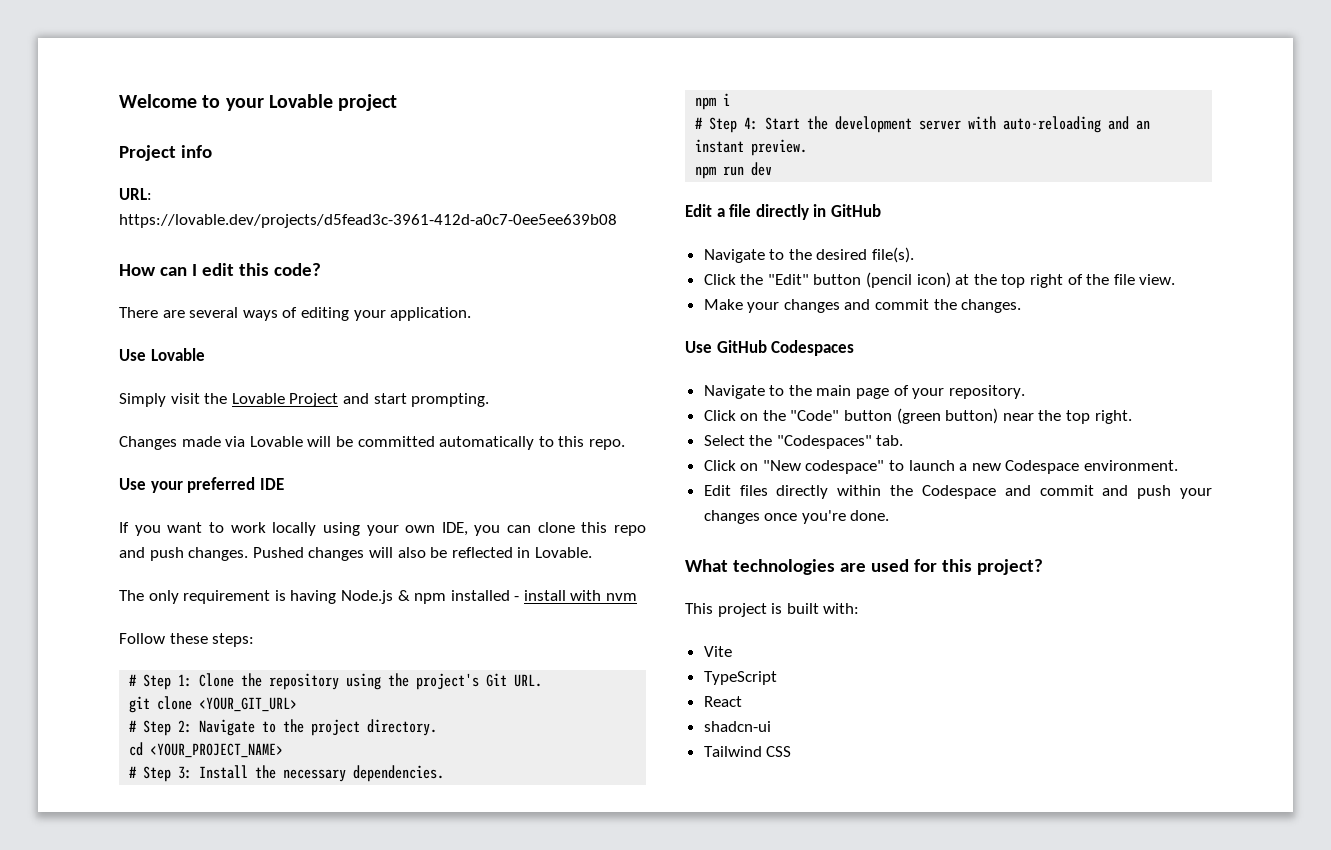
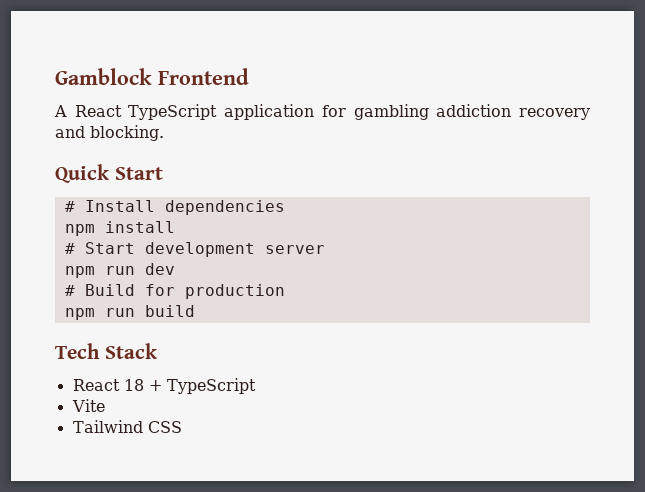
[119,94,398,111] [119,145,212,161] [119,188,152,200] [119,214,617,228] [119,263,321,276] [119,307,472,321] [119,348,205,361] [119,393,490,407] [119,436,625,450] [119,477,284,493] [119,522,646,536] [119,547,592,561] [119,590,638,604] [119,633,255,647] [129,673,543,690] [129,696,298,713] [129,719,438,736] [129,742,284,758] [129,765,445,782] [695,93,731,110] [695,116,1151,133] [695,139,808,156] [695,162,773,179] [685,204,881,220] [703,247,915,263] [703,272,1176,288] [703,299,1022,313] [685,340,855,356] [703,385,1025,399] [703,408,1132,424] [703,435,904,449] [703,460,1179,474] [703,485,1212,499] [703,510,890,524] [685,559,1043,575] [685,603,860,617] [703,646,732,657] [703,671,777,685] [703,696,742,707] [703,721,771,732] Welcome to your Lovable project // Project info // URL: https://lovable.dev/projects/d5fead3c-3961-412d-a0c7-0ee5ee639b08 // How can I edit this code? // There are several ways of editing your application. // Use Lovable // Simply visit the Lovable Project and start prompting. // Changes made via Lovable will be committed automatically to this repo. // Use your preferred IDE // If you want to work locally using your own IDE, you can clone this repo and push changes. Pushed changes will also be reflected in Lovable. // The only requirement is having Node.js & npm installed - install with nvm // Follow these steps: // # Step 1: Clone the repository using the project's Git URL. // git clone <YOUR_GIT_URL> // # Step 2: Navigate to the project directory. // cd <YOUR_PROJECT_NAME> // # Step 3: Install the necessary dependencies. // npm i // # Step 4: Start the development server with auto-reloading and an instant preview. // npm run dev // Edit a file directly in GitHub // Navigate to the desired file(s). // Click the "Edit" button (pencil icon) at the top right of the file view. // Make your changes and commit the changes. // Use GitHub Codespaces // Navigate to the main page of your repository. // Click on the "Code" button (green button) near the top right. // Select the "Codespaces" tab. // Click on "New codespace" to launch a new Codespace environment. // Edit files directly within the Codespace and commit and push your changes once you're done. // What technologies are used for this project? // This project is built with: // Vite // TypeScript // React // shadcn-ui -> [55,68,249,85] [54,104,590,120] [55,125,164,141] [55,164,163,183] [64,200,285,215] [64,221,175,236] [64,242,325,257] [64,263,175,278] [64,284,285,299] [64,305,195,320] [55,343,158,359] [72,378,256,394] [71,399,105,412] Gamblock Frontend // A React TypeScript application for gambling addiction recovery and blocking. // Quick Start // # Install dependencies // npm install // # Start development server // npm run dev // # Build for production // npm run build // Tech Stack // React 18 + TypeScript // Vite

